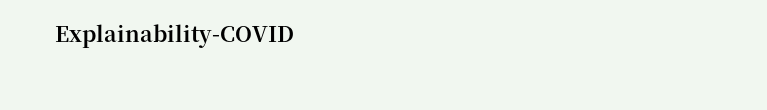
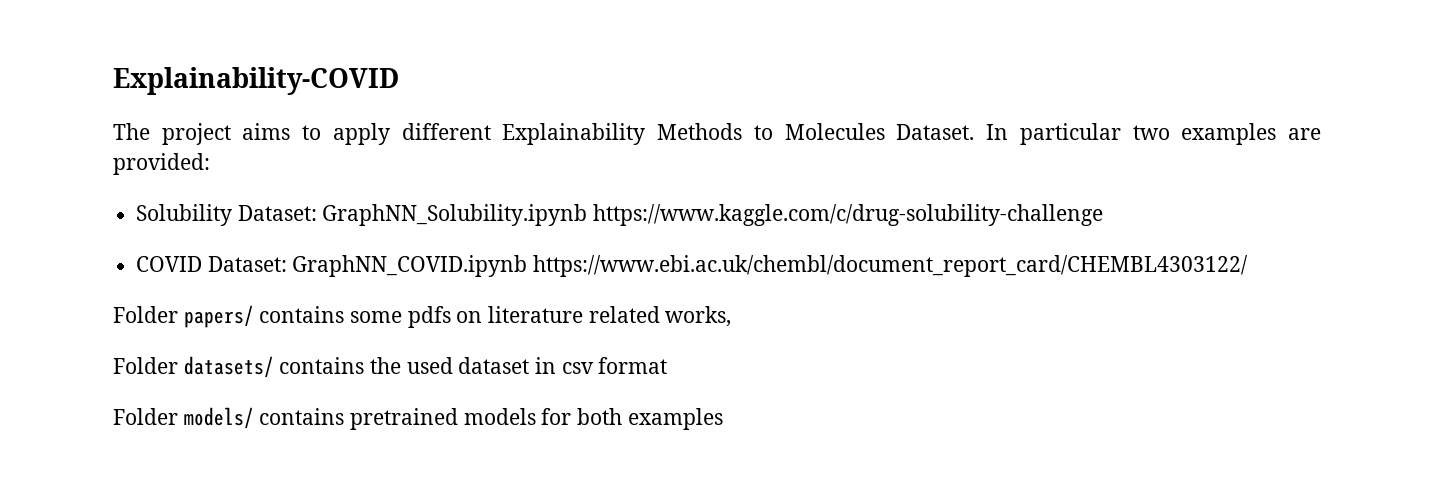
(294, 36) none -> [113,123,1322,145] [113,153,210,175] [136,204,1104,226] [136,255,1249,277] [113,305,732,328] [113,356,668,378] [113,407,723,430] // The project aims to apply different Explainability Methods to Molecules Dataset. In particular two examples are provided: // Solubility Dataset: GraphNN_Solubility.ipynb https://www.kaggle.com/c/drug-solubility-challenge // COVID Dataset: GraphNN_COVID.ipynb https://www.ebi.ac.uk/chembl/document_report_card/CHEMBL4303122/ // Folder papers/ contains some pdfs on literature related works, // Folder datasets/ contains the used dataset in csv format // Folder models/ contains pretrained models for both examples

